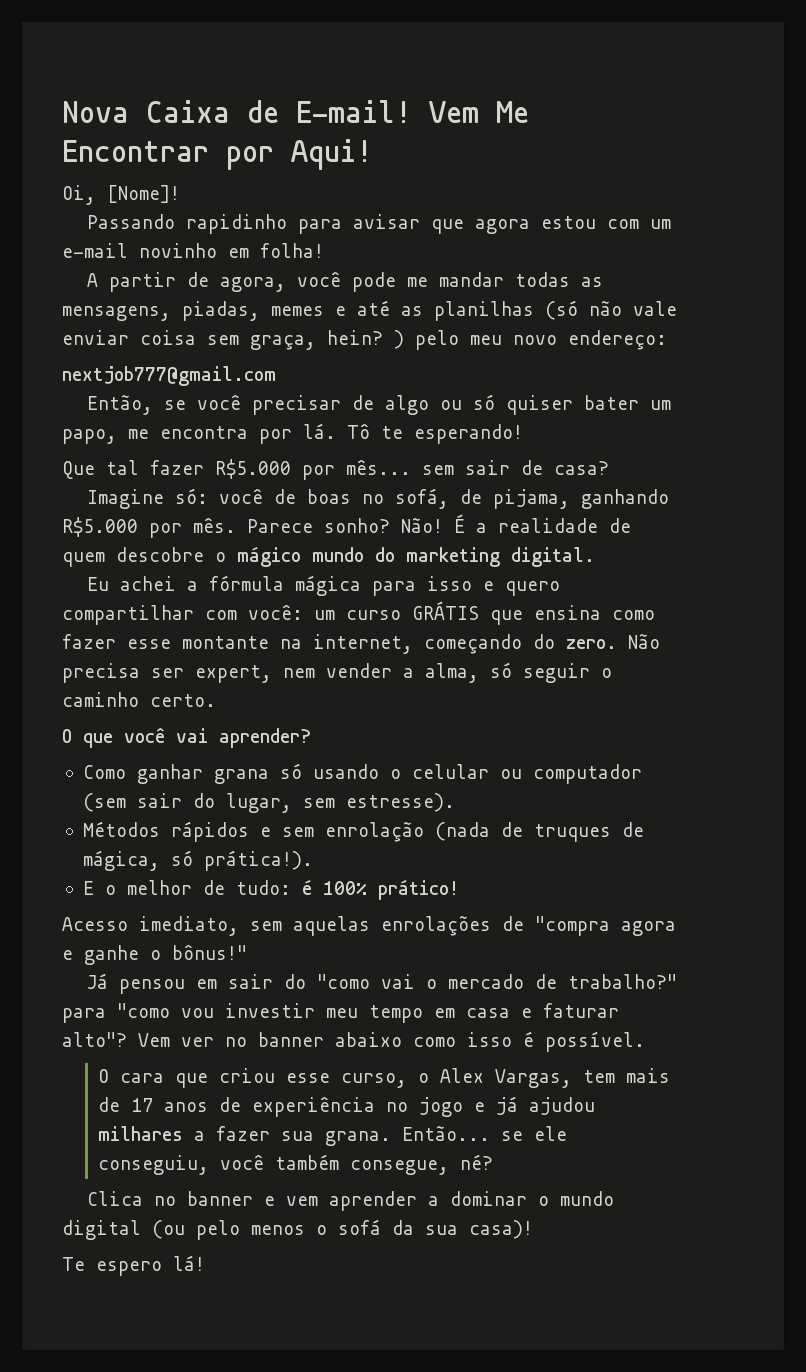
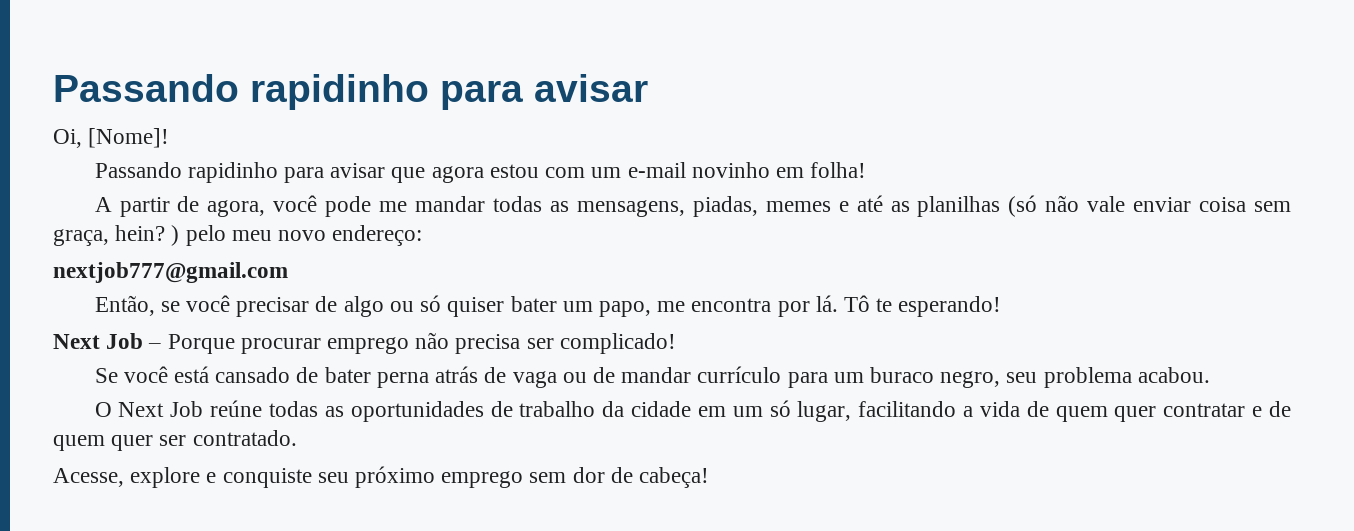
[62,100,529,123] [62,139,373,170] Nova Caixa de E-mail! Vem Me Encontrar por Aqui! -> [53,74,648,110] Passando rapidinho para avisar
[62,459,609,480] [87,488,670,509] [62,514,631,538] [62,546,595,567] [87,575,561,596] [62,601,655,625] [62,634,660,654] [62,662,612,683] [62,692,216,707] [62,728,311,748] [82,763,642,784] [82,793,455,813] [82,821,644,842] [82,850,313,871] [82,879,459,900] [62,916,676,936] [62,945,247,965] [87,973,678,994] [62,1003,619,1023] [62,1031,645,1052] [98,1068,671,1088] [98,1096,596,1117] [98,1126,568,1146] [98,1154,494,1175] [87,1191,615,1211] [62,1219,533,1240] [62,1255,205,1276] Que tal fazer R$5.000 por mês... sem sair de casa? // Imagine só: você de boas no sofá, de pijama, ganhando R$5.000 por mês. Parece sonho? Não! É a realidade de quem descobre o mágico mundo do marketing digital. // Eu achei a fórmula mágica para isso e quero compartilhar com você: um curso GRÁTIS que ensina como fazer esse montante na internet, começando do zero. Não precisa ser expert, nem vender a alma, só seguir o caminho certo. // O que você vai aprender? // Como ganhar grana só usando o celular ou computador (sem sair do lugar, sem estresse). // Métodos rápidos e sem enrolação (nada de truques de mágica, só prática!). // E o melhor de tudo: é 100% prático! // Acesso imediato, sem aquelas enrolações de "compra agora e ganhe o bônus!" // Já pensou em sair do "como vai o mercado de trabalho?" para "como vou investir meu tempo em casa e faturar alto"? Vem ver no banner abaixo como isso é possível. // O cara que criou esse curso, o Alex Vargas, tem mais de 17 anos de experiência no jogo e já ajudou milhares a fazer sua grana. Então... se ele conseguiu, você também consegue, né? // Clica no banner e vem aprender a dominar o mundo digital (ou pelo menos o sofá da sua casa)! // Te espero lá! -> [53,332,676,354] [94,366,1210,388] [94,400,1292,422] [53,430,297,451] [53,466,710,488] Next Job – Porque procurar emprego não precisa ser complicado! // Se você está cansado de bater perna atrás de vaga ou de mandar currículo para um buraco negro, seu problema acabou. // O Next Job reúne todas as oportunidades de trabalho da cidade em um só lugar, facilitando a vida de quem quer contratar e de quem quer ser contratado. // Acesse, explore e conquiste seu próximo emprego sem dor de cabeça!

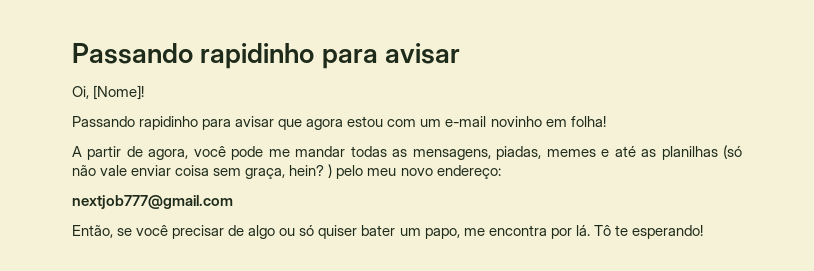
[53,332,676,354] [94,366,1210,388] [94,400,1292,422] [53,430,297,451] [53,466,710,488] // Next Job – Porque procurar emprego não precisa ser complicado! // Se você está cansado de bater perna atrás de vaga ou de mandar currículo para um buraco negro, seu problema acabou. // O Next Job reúne todas as oportunidades de trabalho da cidade em um só lugar, facilitando a vida de quem quer contratar e de quem quer ser contratado. // Acesse, explore e conquiste seu próximo emprego sem dor de cabeça! -> (703, 232) none

